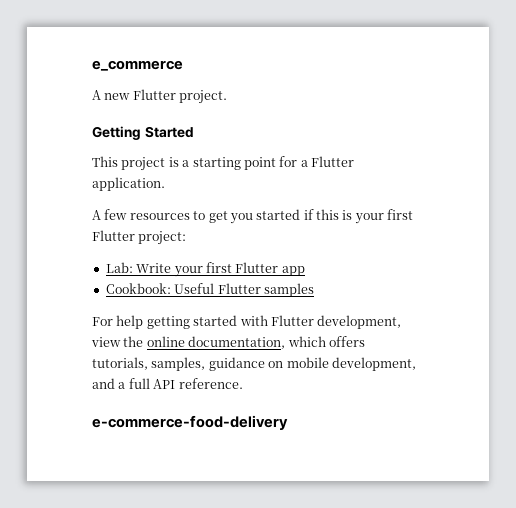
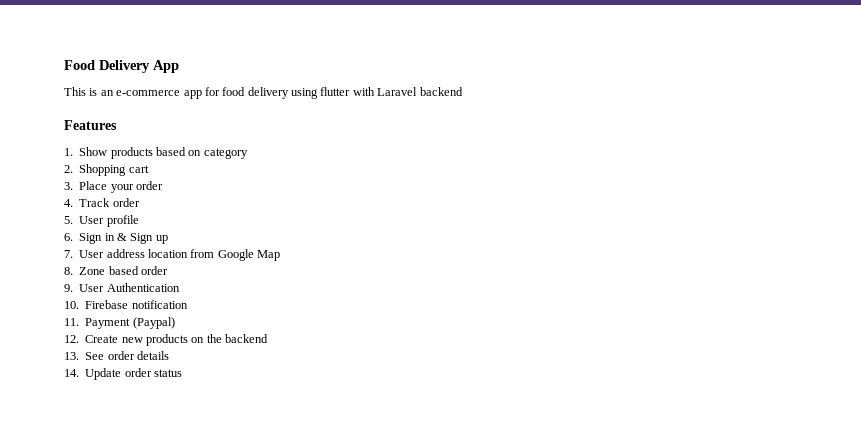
[92,60,183,71] [92,89,228,104] [92,126,194,140] [92,156,354,171] [92,177,165,191] [92,209,414,224] [92,230,187,245] [105,262,305,277] [105,283,314,297] [92,315,402,329] [91,336,365,349] [92,357,416,371] [92,378,243,389] [92,415,288,430] e_commerce // A new Flutter project. // Getting Started // This project is a starting point for a Flutter application. // A few resources to get you started if this is your first Flutter project: // Lab: Write your first Flutter app // Cookbook: Useful Flutter samples // For help getting started with Flutter development, view the online documentation, which offers tutorials, samples, guidance on mobile development, and a full API reference. // e-commerce-food-delivery -> [64,60,179,73] [64,87,463,99] [64,120,117,130] [64,147,248,159] [64,164,149,176] [64,181,163,193] [64,198,140,207] [64,215,139,227] [64,233,168,244] [64,249,281,261] [64,266,168,275] [64,283,180,292] [64,300,188,309] [64,317,175,329] [64,334,269,346] [64,351,169,360] [64,368,182,380] Food Delivery App // This is an e-commerce app for food delivery using flutter with Laravel backend // Features // 1. Show products based on category // 2. Shopping cart // 3. Place your order // 4. Track order // 5. User profile // 6. Sign in & Sign up // 7. User address location from Google Map // 8. Zone based order // 9. User Authentication // 10. Firebase notification // 11. Payment (Paypal) // 12. Create new products on the backend // 13. See order details // 14. Update order status

